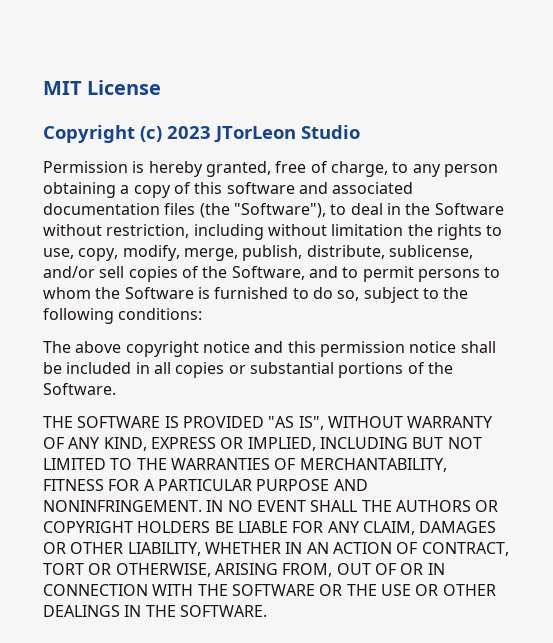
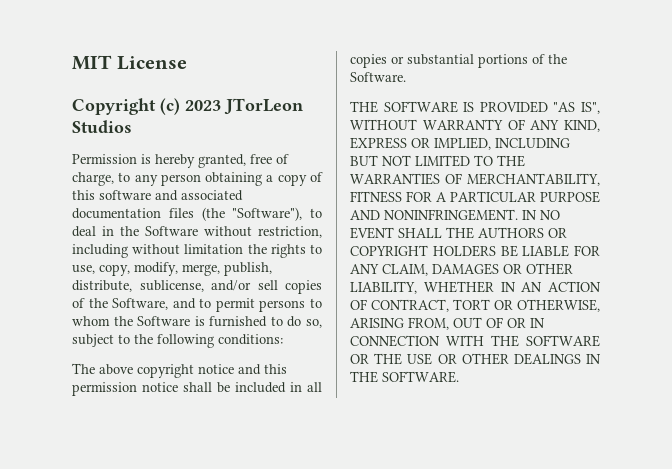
[301,125,360,139] Studio -> [72,120,132,133] Studios

